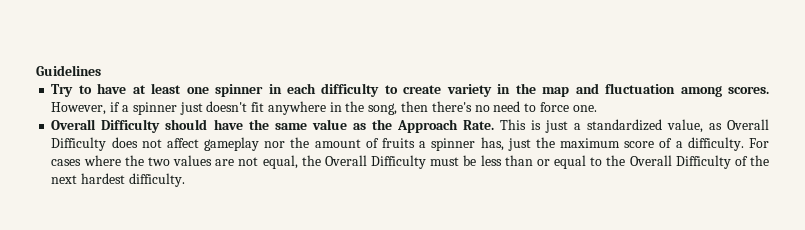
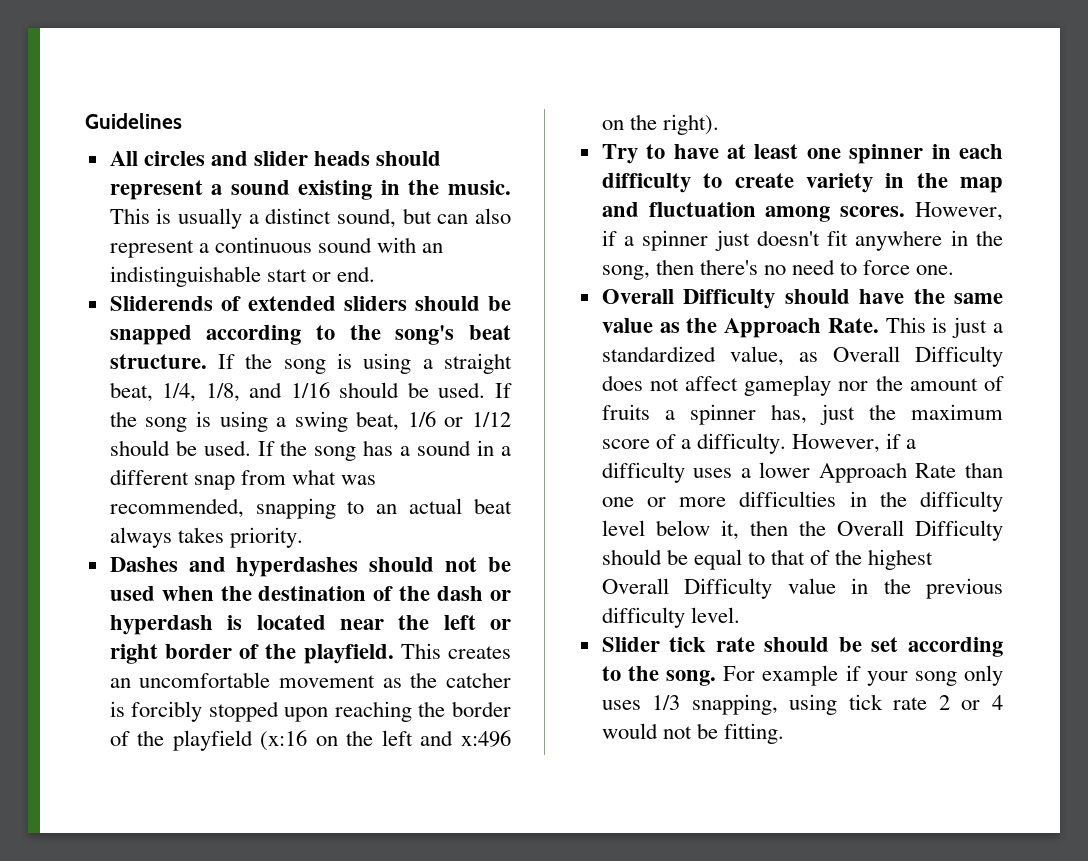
(101, 70) none -> [109,151,442,166] [109,180,512,200] [109,208,511,229] [109,237,444,258] [109,266,375,287] [109,296,512,311] [109,325,511,345] [109,353,512,374] [109,382,512,402] [109,411,511,432] [109,440,512,461] [109,469,377,490] [109,498,512,519] [109,527,303,548] [109,557,512,577] [109,586,511,601] [109,615,511,635] [109,643,511,664] [109,672,511,688] [109,701,511,722] [109,730,511,751] [601,114,719,135] // All circles and slider heads should represent a sound existing in the music. This is usually a distinct sound, but can also represent a continuous sound with an indistinguishable start or end. // Sliderends of extended sliders should be snapped according to the song's beat structure. If the song is using a straight beat, 1/4, 1/8, and 1/16 should be used. If the song is using a swing beat, 1/6 or 1/12 should be used. If the song has a sound in a different snap from what was recommended, snapping to an actual beat always takes priority. // Dashes and hyperdashes should not be used when the destination of the dash or hyperdash is located near the left or right border of the playfield. This creates an uncomfortable movement as the catcher is forcibly stopped upon reaching the border of the playfield (x:16 on the left and x:496 on the right).
[748,138,769,148] [51,155,769,169] [51,173,185,187] For cases where the two values are not equal, the Overall Difficulty must be less than or equal to the Overall Difficulty of the next hardest difficulty. -> [792,433,917,453] [601,462,1003,483] [601,491,1003,512] [601,520,1003,541] [601,549,934,570] [601,578,1003,599] [601,607,740,628] [601,637,1003,657] [601,665,1003,686] [601,694,1003,715] [601,723,784,744] However, if a difficulty uses a lower Approach Rate than one or more difficulties in the difficulty level below it, then the Overall Difficulty should be equal to that of the highest Overall Difficulty value in the previous difficulty level. // Slider tick rate should be set according to the song. For example if your song only uses 1/3 snapping, using tick rate 2 or 4 would not be fitting.

